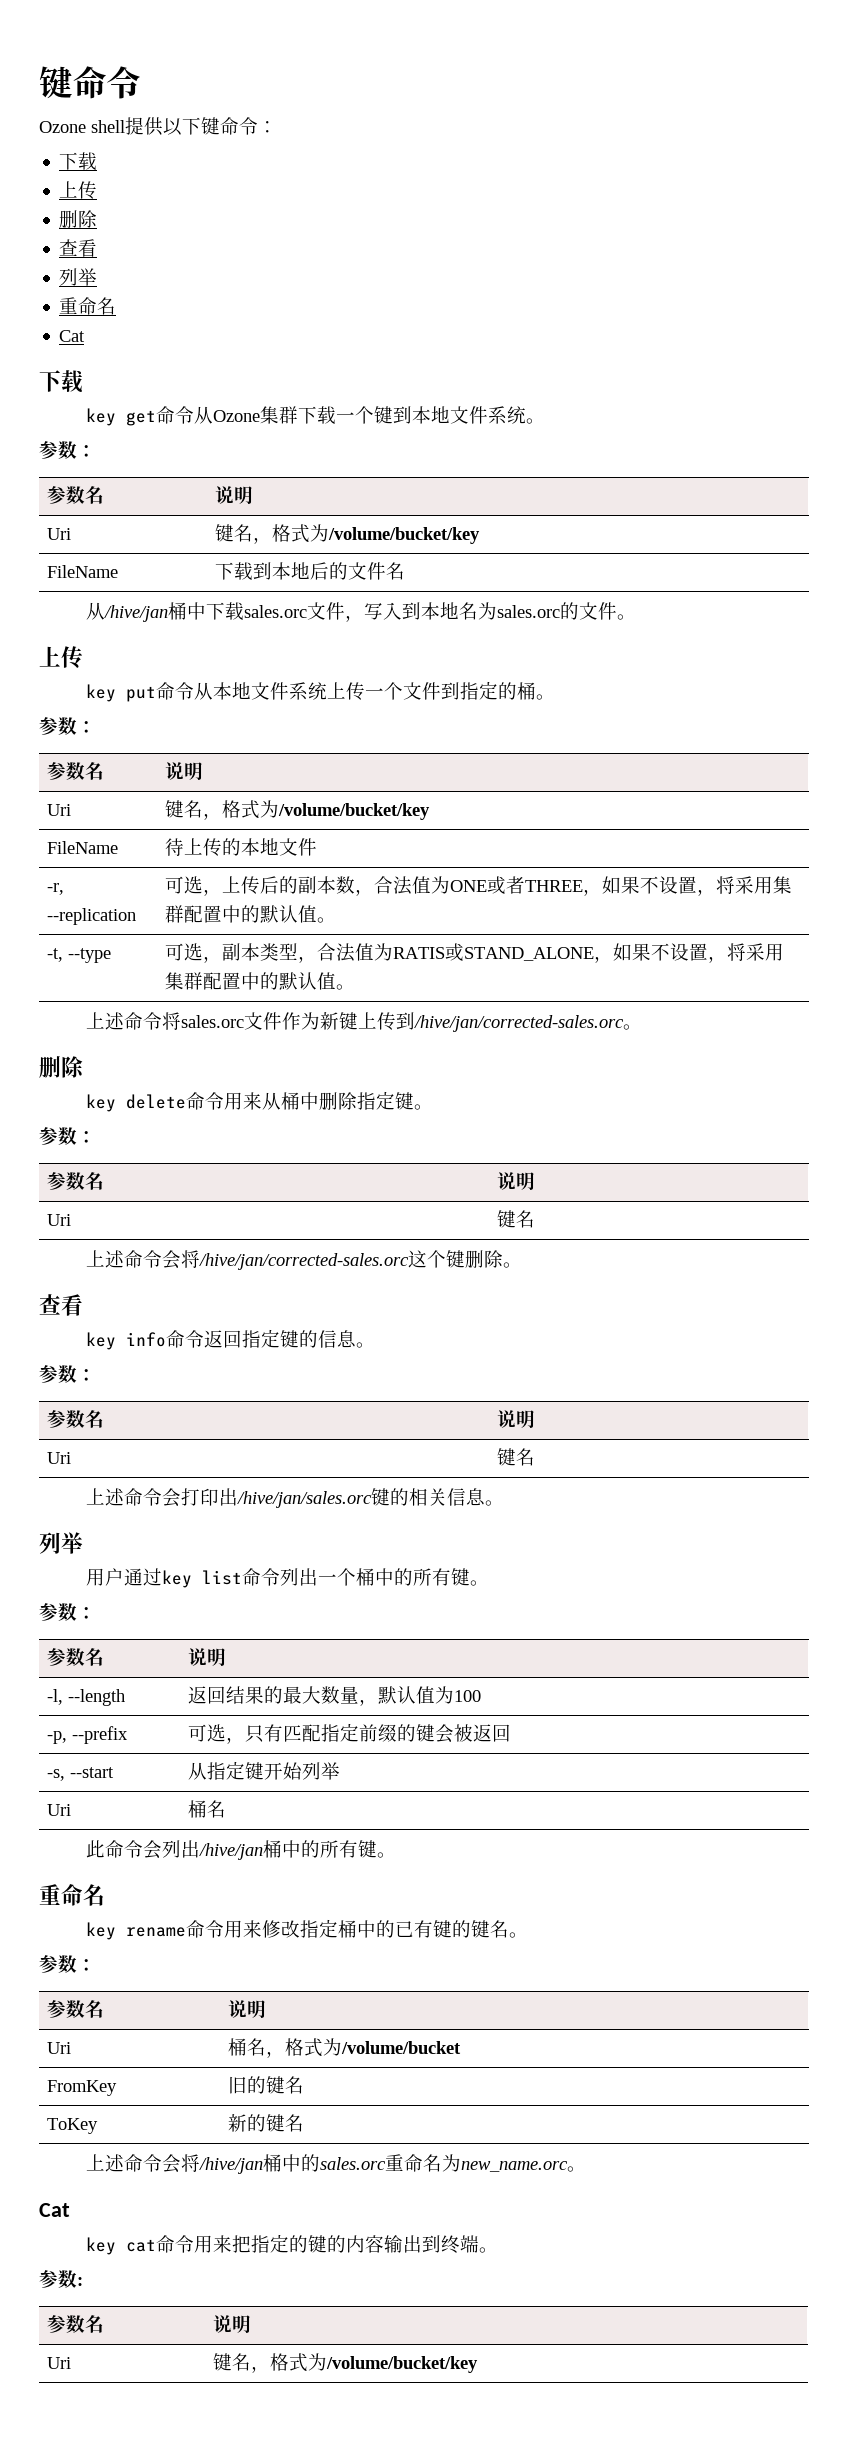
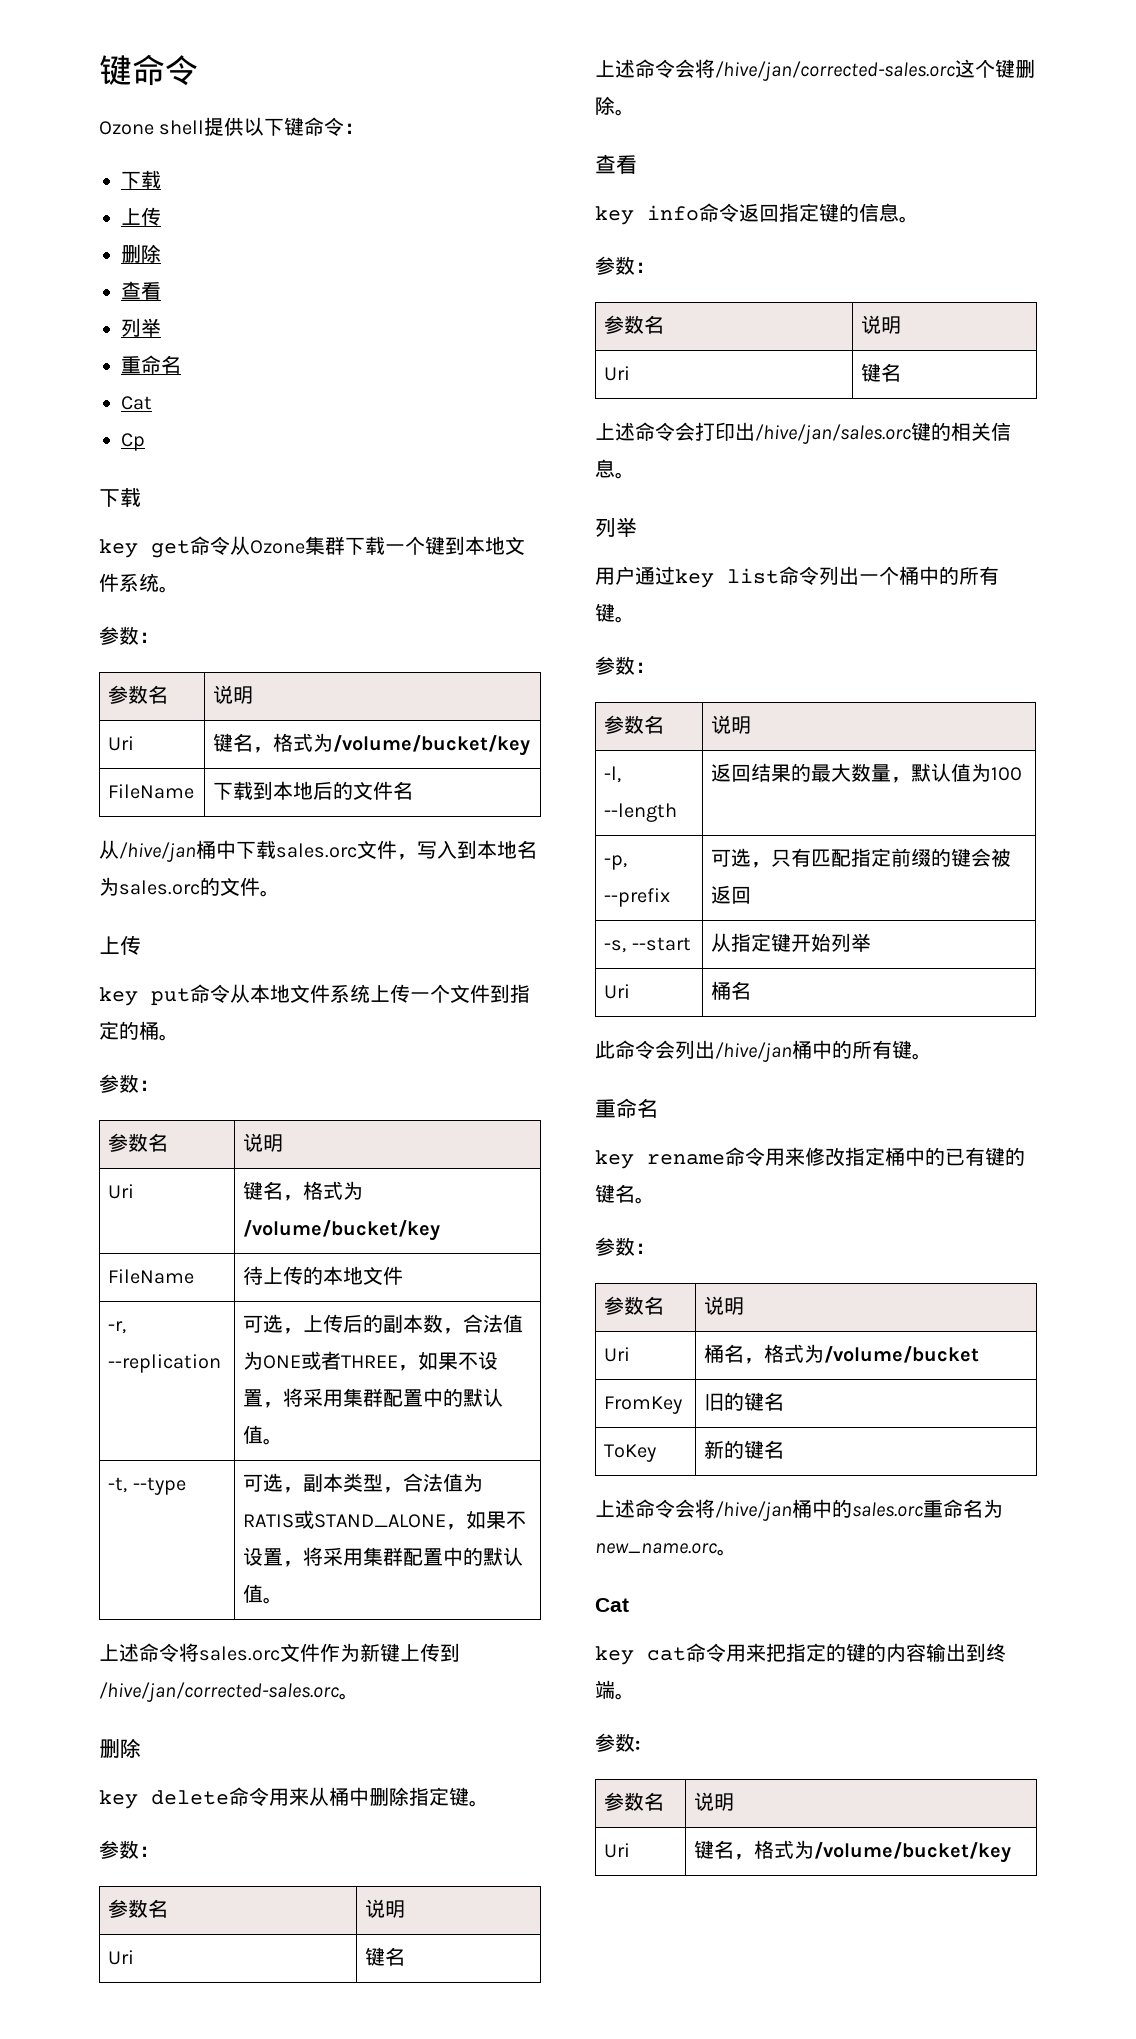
(86, 336) none -> [121,433,145,451] // Cp

